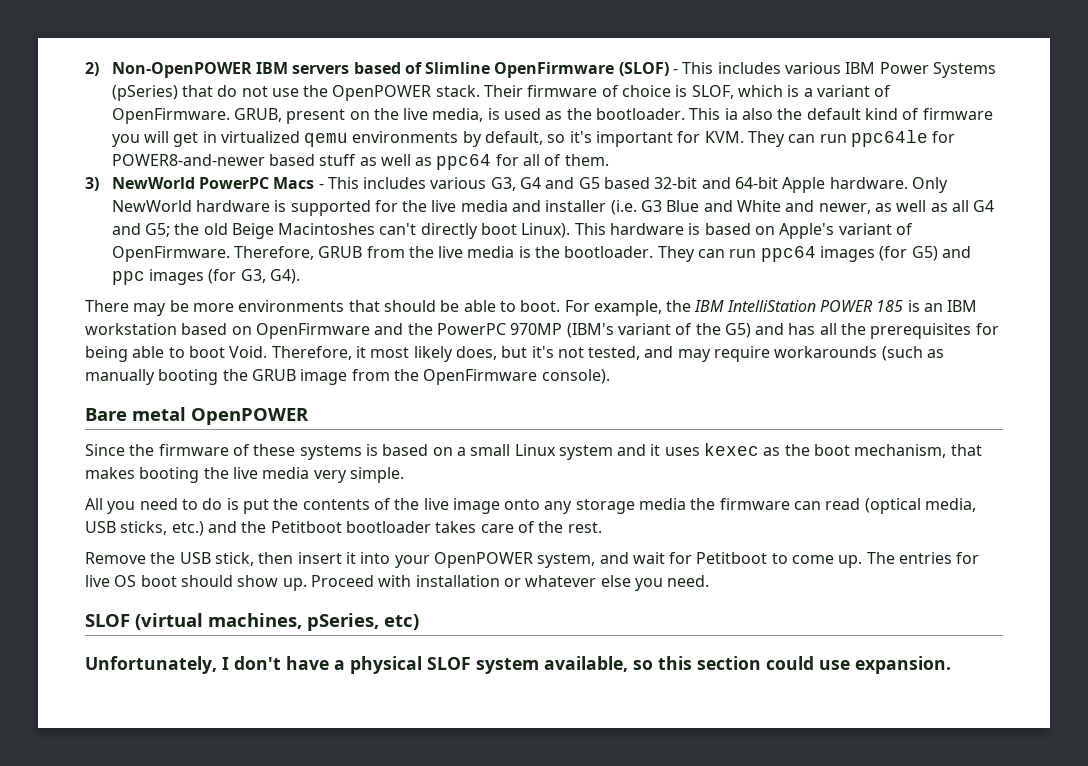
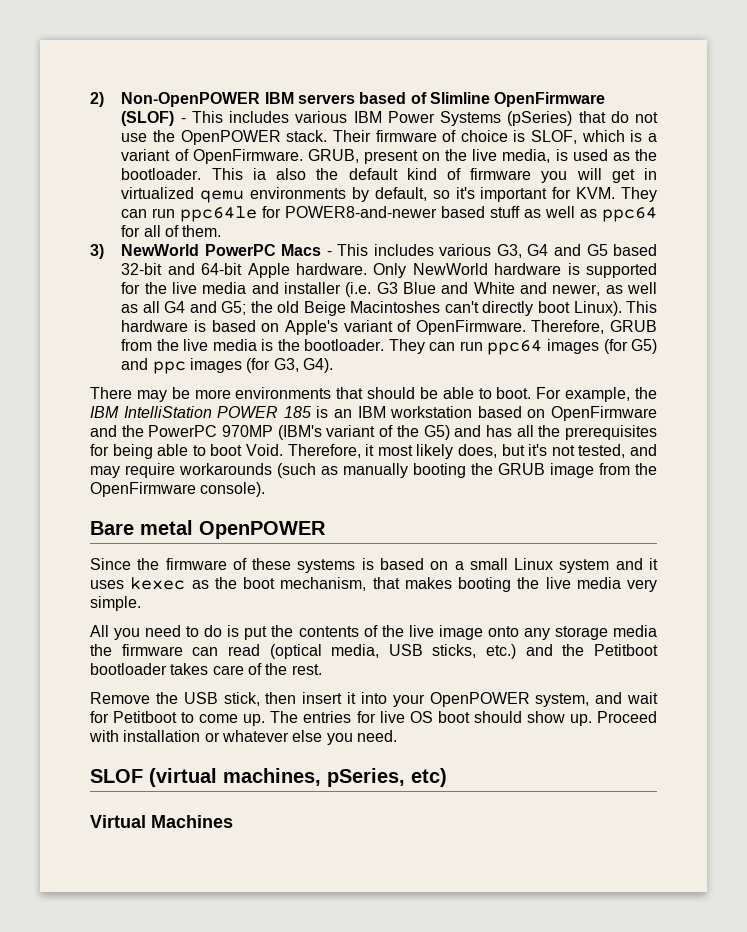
[85,656,951,674] Unfortunately, I don't have a physical SLOF system available, so this section could use expansion. -> [90,815,233,828] Virtual Machines

